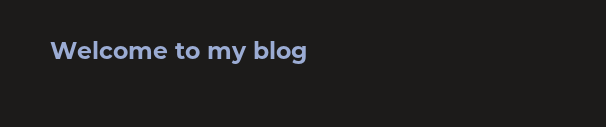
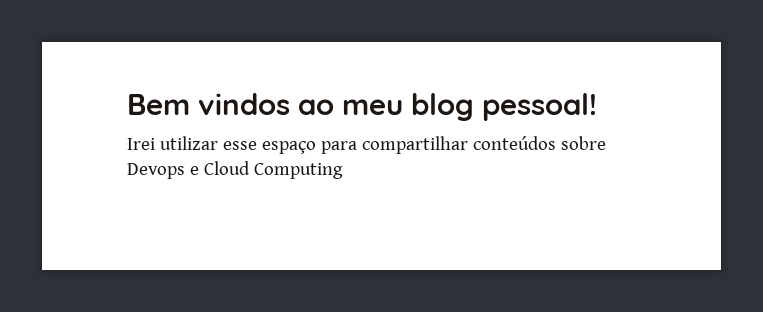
[50,41,307,64] Welcome to my blog -> [127,93,597,121] [127,136,606,154] [127,161,343,179] Bem vindos ao meu blog pessoal! // Irei utilizar esse espaço para compartilhar conteúdos sobre Devops e Cloud Computing

